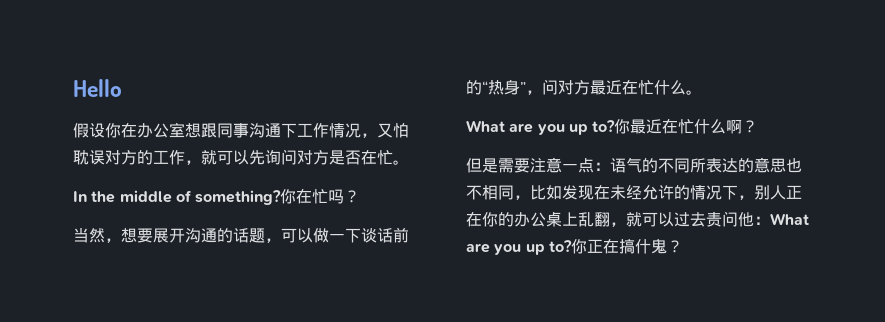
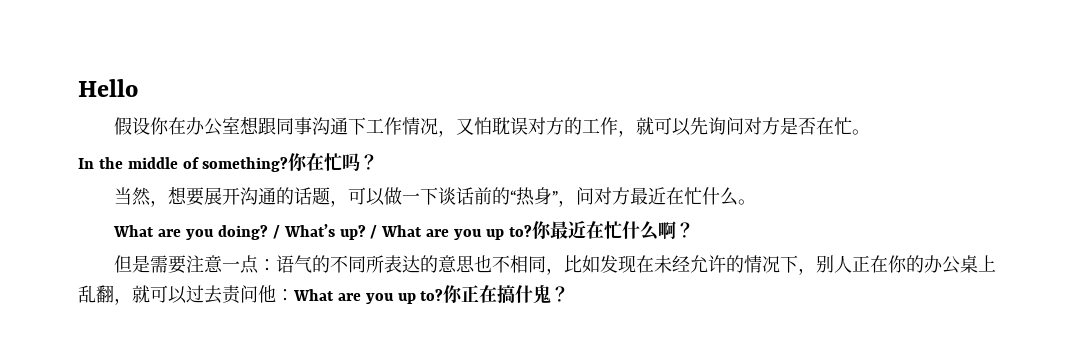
(565, 129) none -> [217,224,482,240] doing? / What’s up? / What are you

